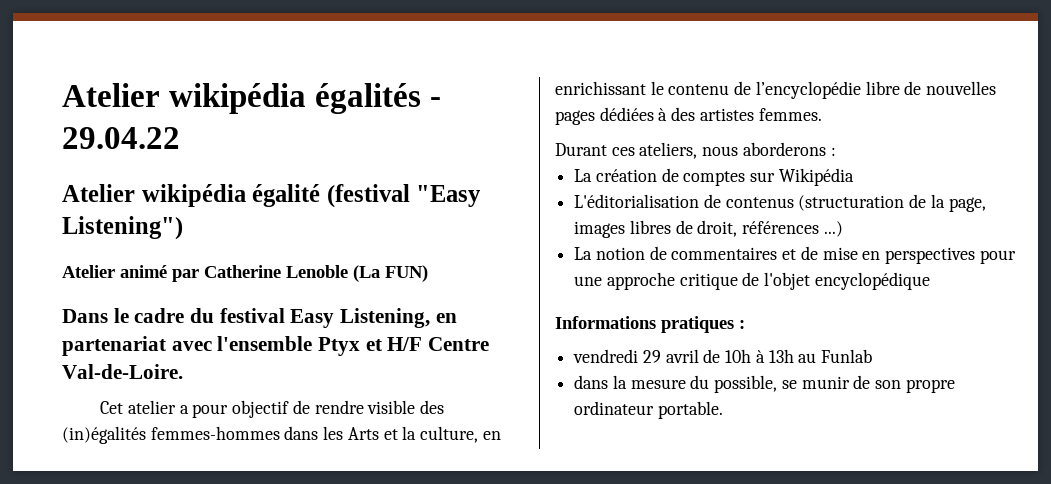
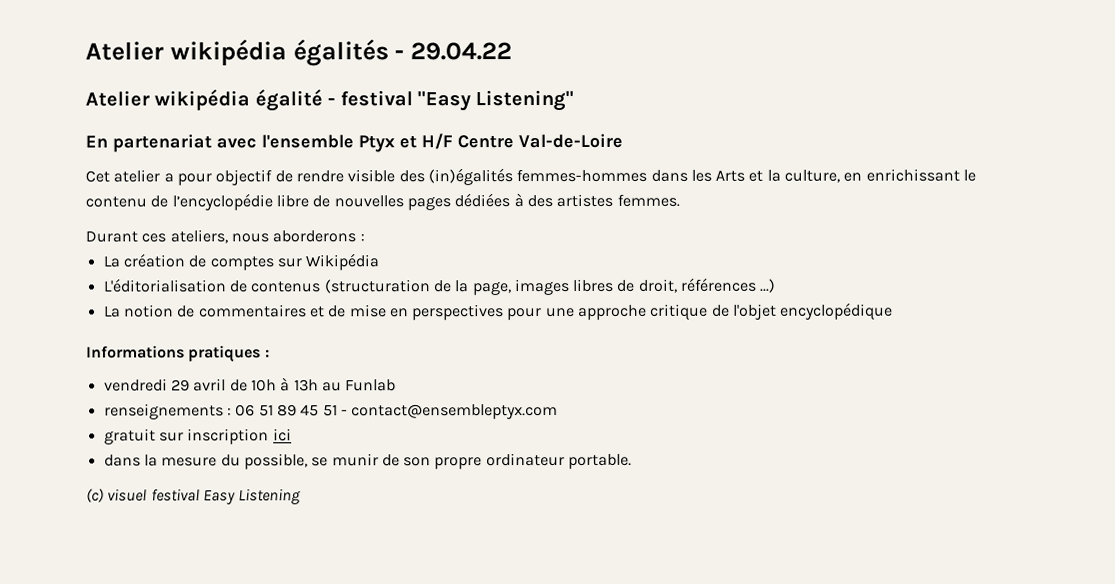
[326,184,482,208] [62,216,183,240] [62,265,428,282] [62,308,457,328] (festival "Easy Listening") // Atelier animé par Catherine Lenoble (La FUN) // Dans le cadre du festival Easy Listening, en -> [327,89,575,112] [85,135,108,148] - festival "Easy Listening" // En
[62,364,183,379] Val-de-Loire. -> [518,133,623,149] Val-de-Loire
(873, 356) none -> [103,403,559,420] [103,428,292,445] // renseignements : 06 51 89 45 51 - contact@ensembleptyx.com // gratuit sur inscription ici
(723, 410) none -> [86,488,302,505] // (c) visuel festival Easy Listening

